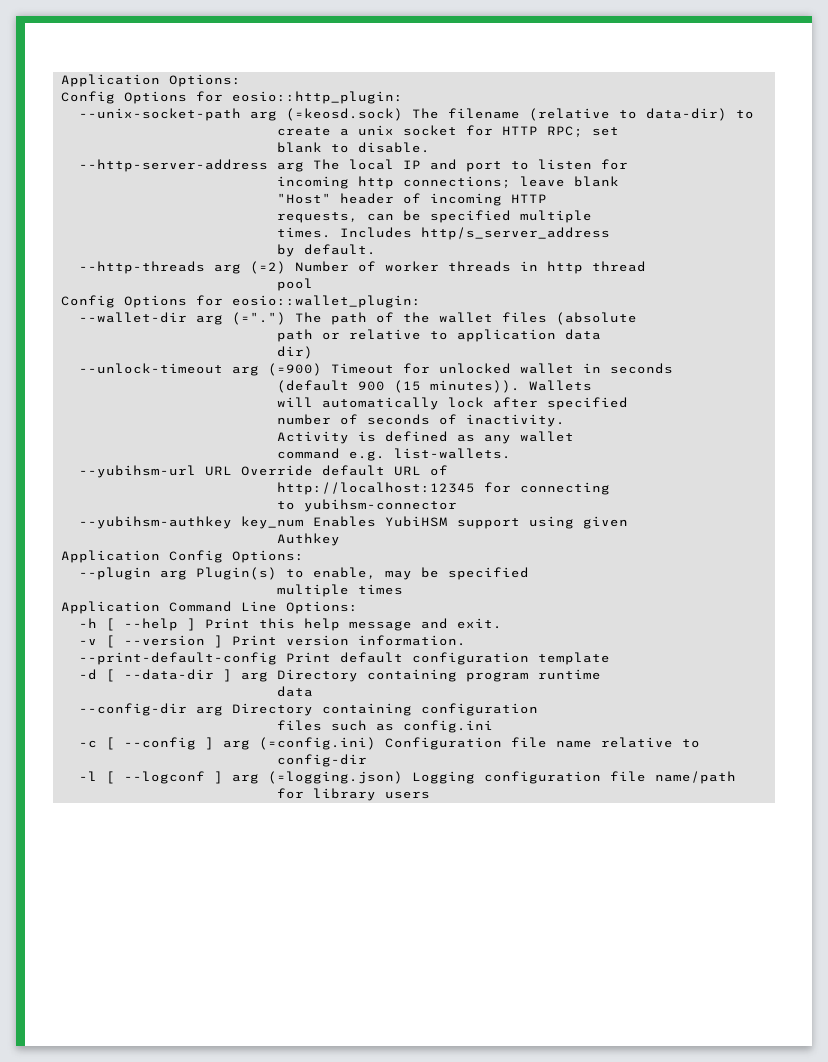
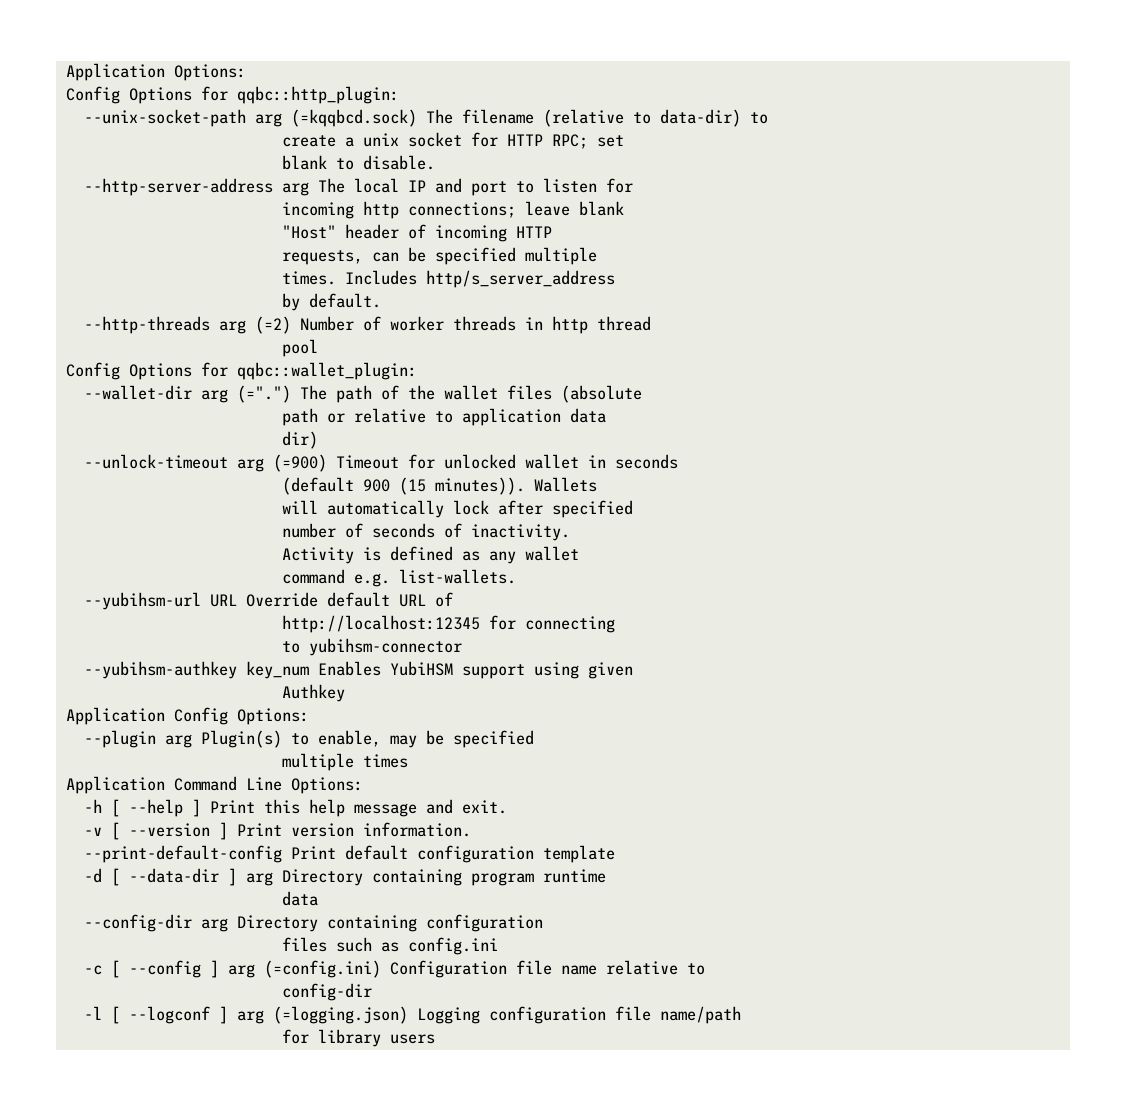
[231,91,403,104] eosio::http_plugin: -> [237,86,400,104] qqbc::http_plugin:
[285,108,403,121] (=keosd.sock) -> [291,109,418,127] (=kqqbcd.sock)
[231,295,421,308] eosio::wallet_plugin: -> [237,362,418,380] qqbc::wallet_plugin:

